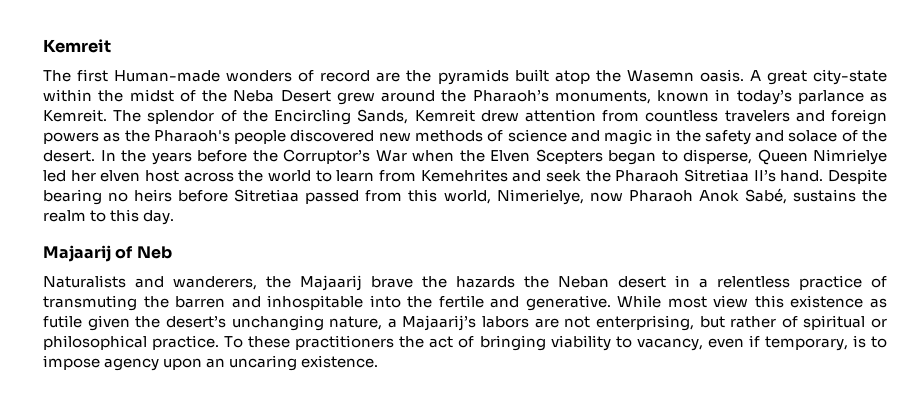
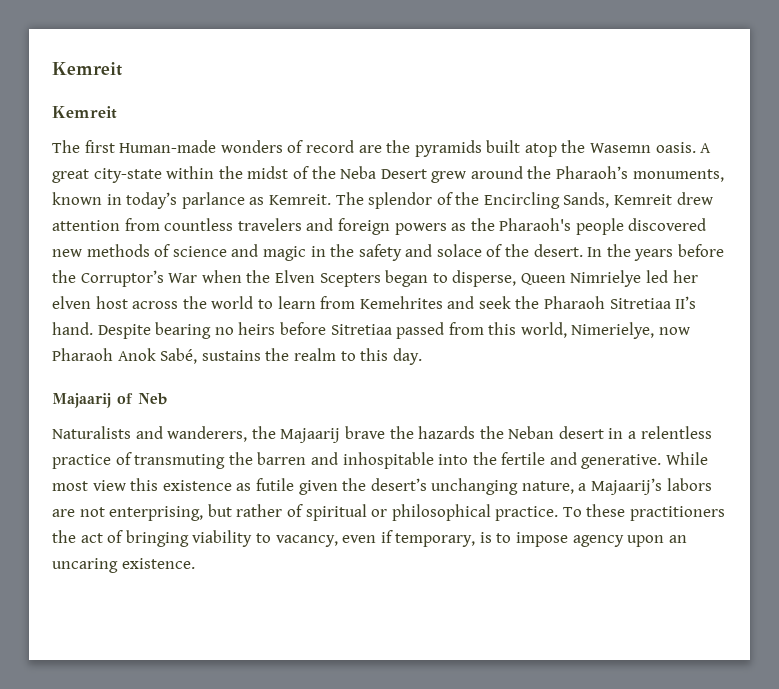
[43,39,111,53] Kemreit -> [52,62,122,76] [52,106,117,119] Kemreit // Kemreit

